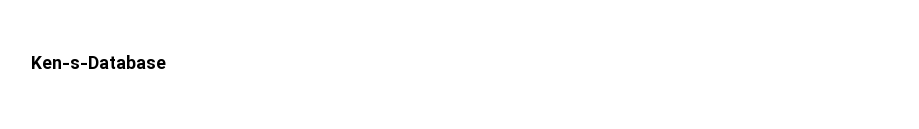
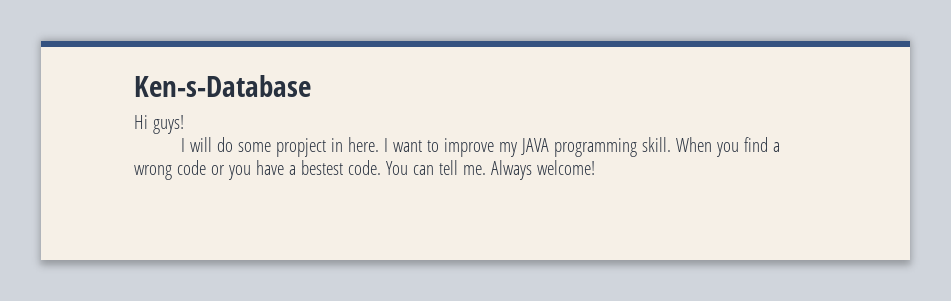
(166, 62) none -> [134,115,184,134] [181,137,781,157] [134,160,595,180] // Hi guys! // I will do some propject in here. I want to improve my JAVA programming skill. When you find a wrong code or you have a bestest code. You can tell me. Always welcome!

